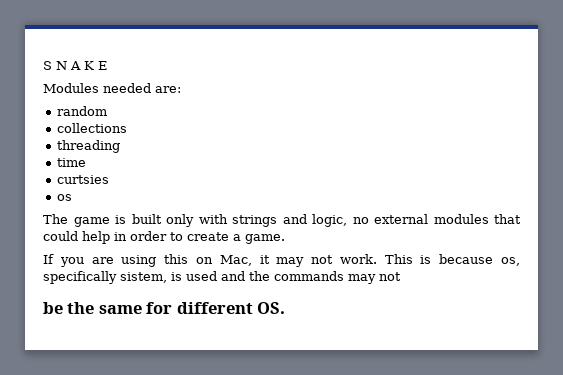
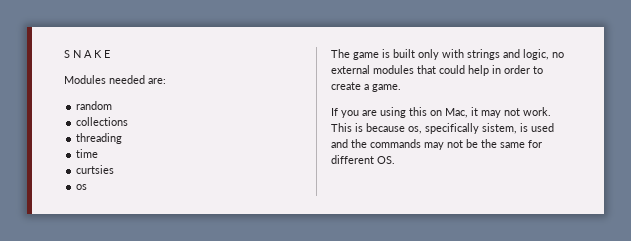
(401, 276) // -> (463, 144) none

